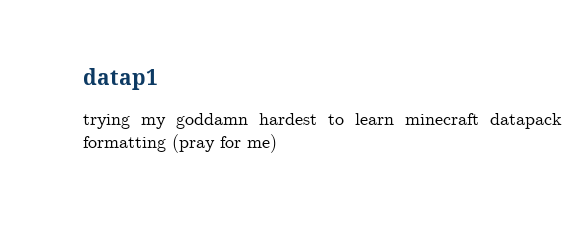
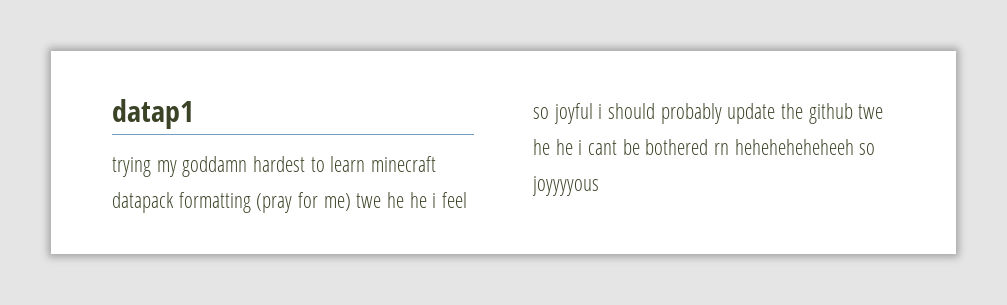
(277, 143) none -> [356,192,468,208] [533,103,884,124] [533,139,876,155] [532,176,599,196] twe he he i feel so joyful i should probably update the github twe he he i cant be bothered rn heheheheheheeh so joyyyyous

